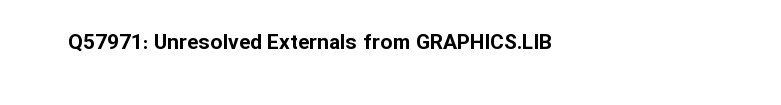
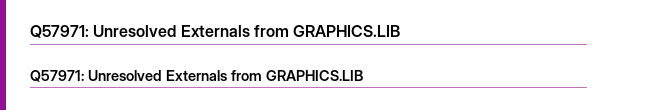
[68,34,552,52] Q57971: Unresolved Externals from GRAPHICS.LIB -> [30,25,401,38] [30,70,363,82] Q57971: Unresolved Externals from GRAPHICS.LIB // Q57971: Unresolved Externals from GRAPHICS.LIB

